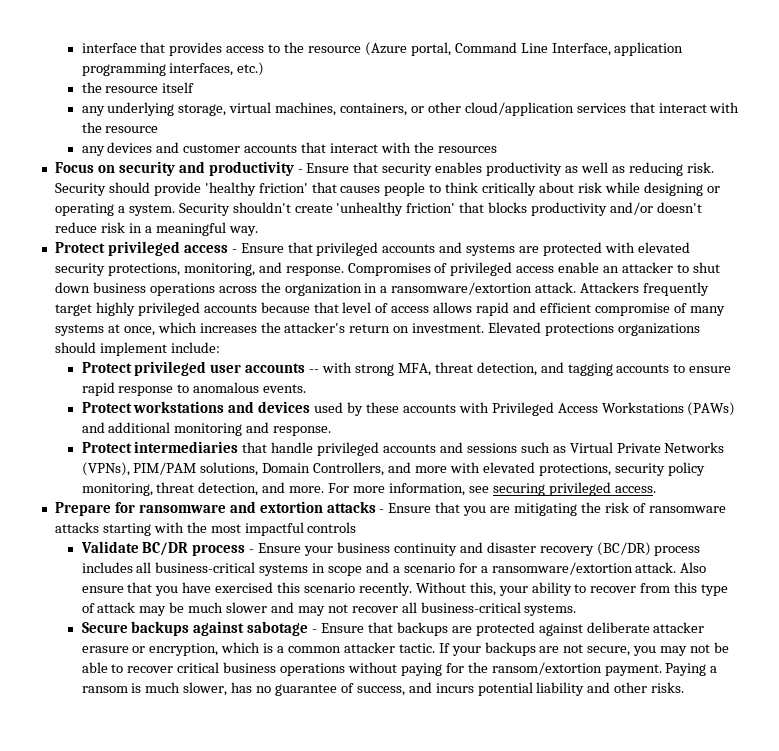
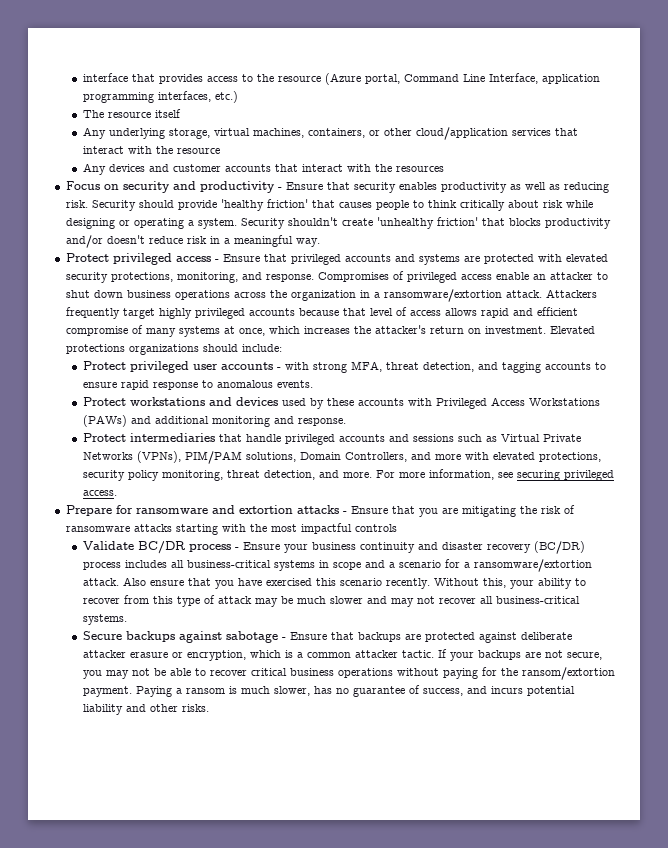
[81,82,102,93] the -> [82,110,104,118] The
[81,106,105,116] any -> [82,127,106,139] Any
[81,146,105,156] any -> [82,163,106,175] Any
[99,342,167,356] implement -> (238, 348) none
[309,369,320,373] -- -> [276,367,281,370] -

